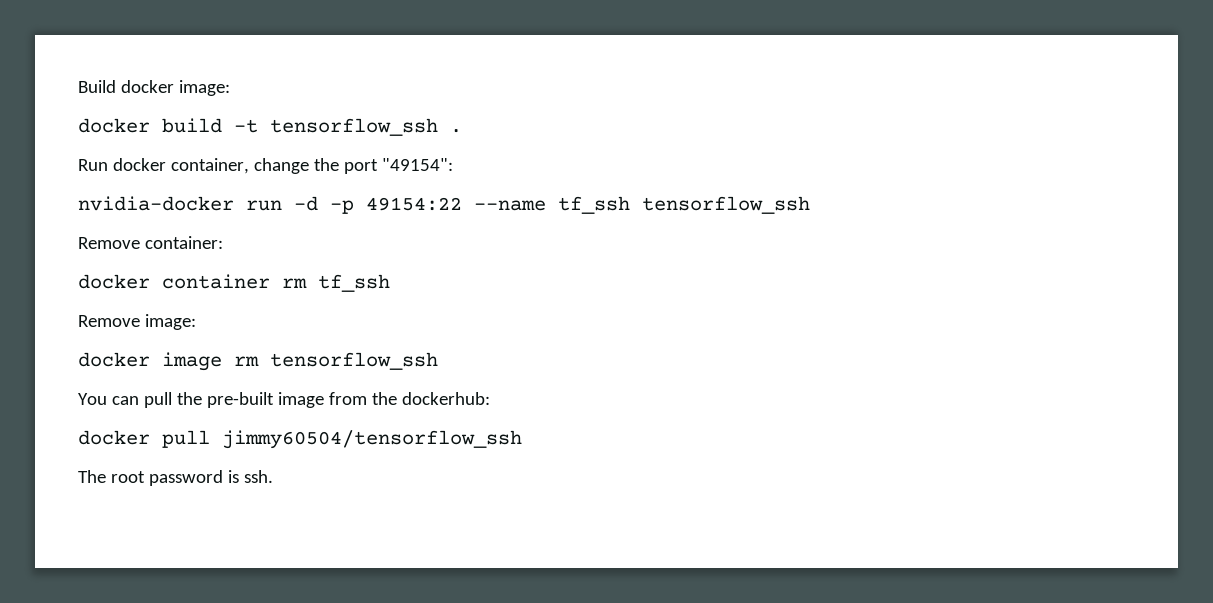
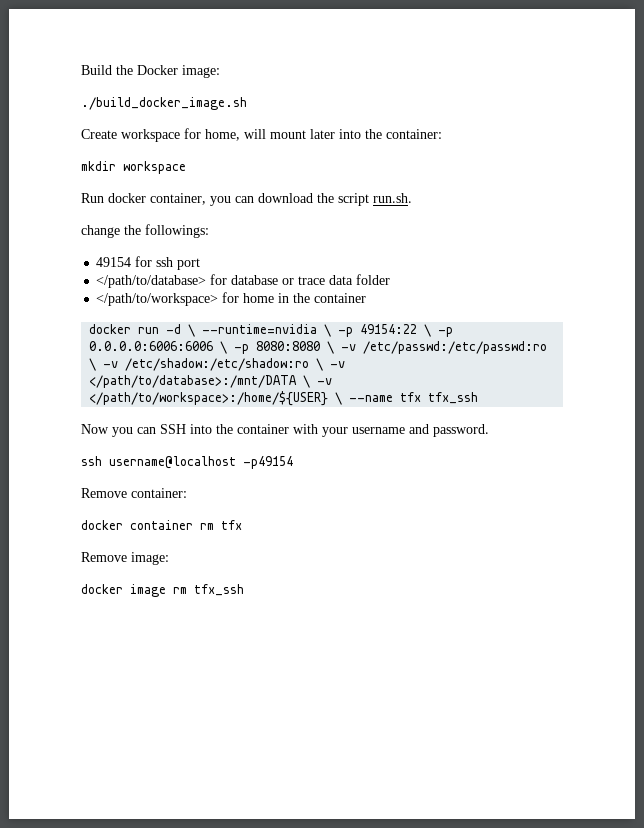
[120,80,230,96] [78,118,462,136] [78,158,453,174] [78,196,810,214] docker image: // docker build -t tensorflow_ssh . // Run docker container, change the port "49154": // nvidia-docker run -d -p 49154:22 --name tf_ssh tensorflow_ssh -> [116,65,220,78] [81,97,247,110] [81,128,442,142] [81,161,186,174] [81,193,412,206] [81,224,209,238] [96,256,201,270] [96,274,391,288] [96,292,367,306] [89,324,454,337] [89,341,548,354] [89,358,346,371] [89,375,333,388] [89,391,479,406] [81,424,489,437] [81,456,293,469] the Docker image: // ./build_docker_image.sh // Create workspace for home, will mount later into the container: // mkdir workspace // Run docker container, you can download the script run.sh. // change the followings: // 49154 for ssh port // </path/to/database> for database or trace data folder // </path/to/workspace> for home in the container // docker run -d \ --runtime=nvidia \ -p 49154:22 \ -p 0.0.0.0:6006:6006 \ -p 8080:8080 \ -v /etc/passwd:/etc/passwd:ro \ -v /etc/shadow:/etc/shadow:ro \ -v </path/to/database>:/mnt/DATA \ -v </path/to/workspace>:/home/${USER} \ --name tfx tfx_ssh // Now you can SSH into the container with your username and password. // ssh username@localhost -p49154
[318,274,390,292] tf_ssh -> [221,520,242,530] tfx
[270,352,438,370] [78,392,490,408] [78,430,522,449] [78,470,273,486] tensorflow_ssh // You can pull the pre-built image from the dockerhub: // docker pull jimmy60504/tensorflow_ssh // The root password is ssh. -> [194,584,244,596] tfx_ssh

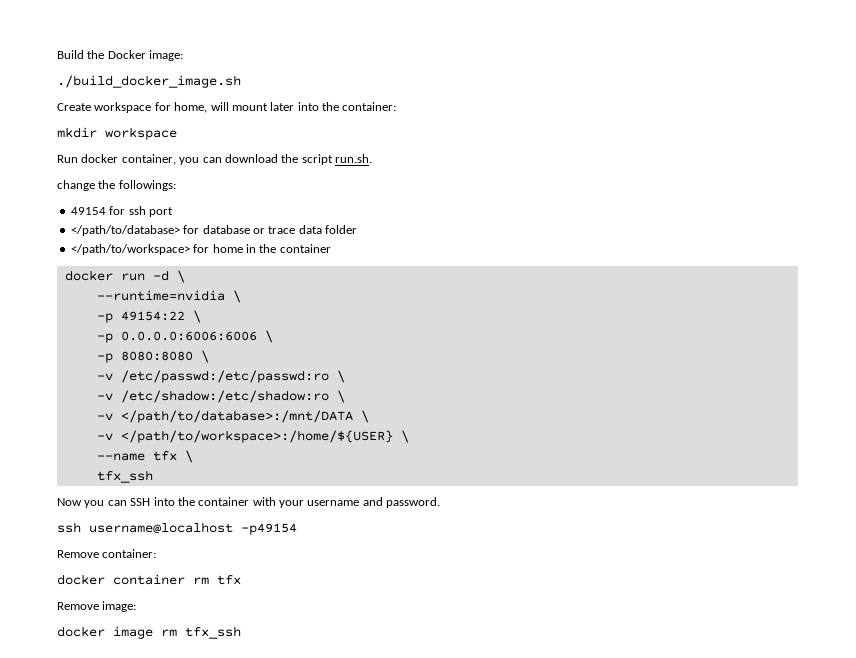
(196, 330) none -> (185, 276) //
(332, 330) none -> (241, 296) //
(432, 330) none -> (201, 316) //
(228, 347) none -> (273, 336) //
(335, 347) none -> (209, 356) //
(97, 364) none -> (345, 376) //
(324, 364) none -> (345, 396) //
(311, 381) none -> (369, 416) //
(343, 398) none -> (409, 436) //
(422, 397) none -> [184,450,193,463] \ //

